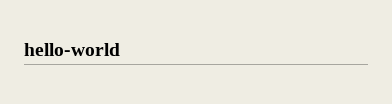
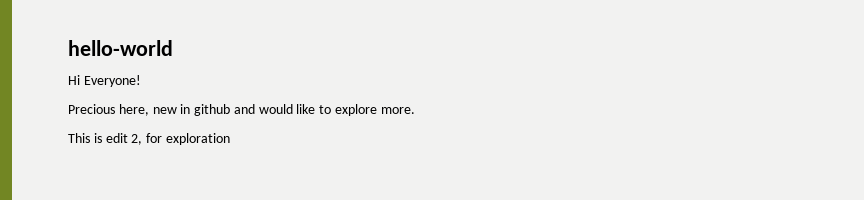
(120, 49) none -> [68,75,141,87] [68,104,415,116] [68,133,230,145] // Hi Everyone! // Precious here, new in github and would like to explore more. // This is edit 2, for exploration

